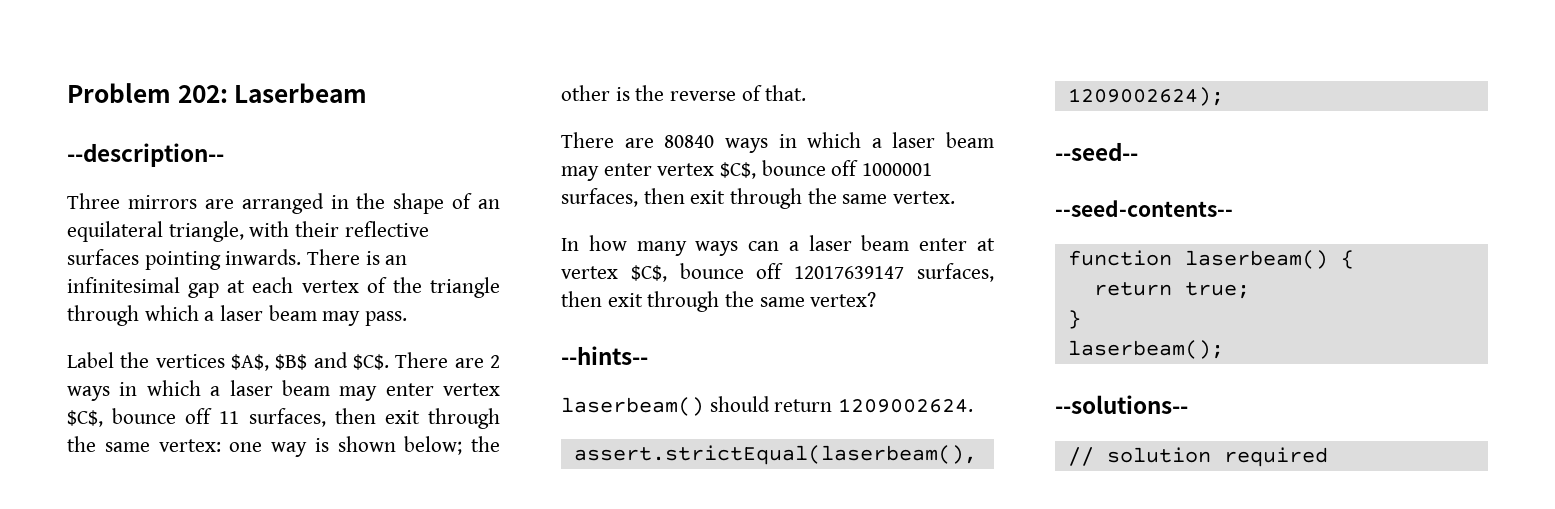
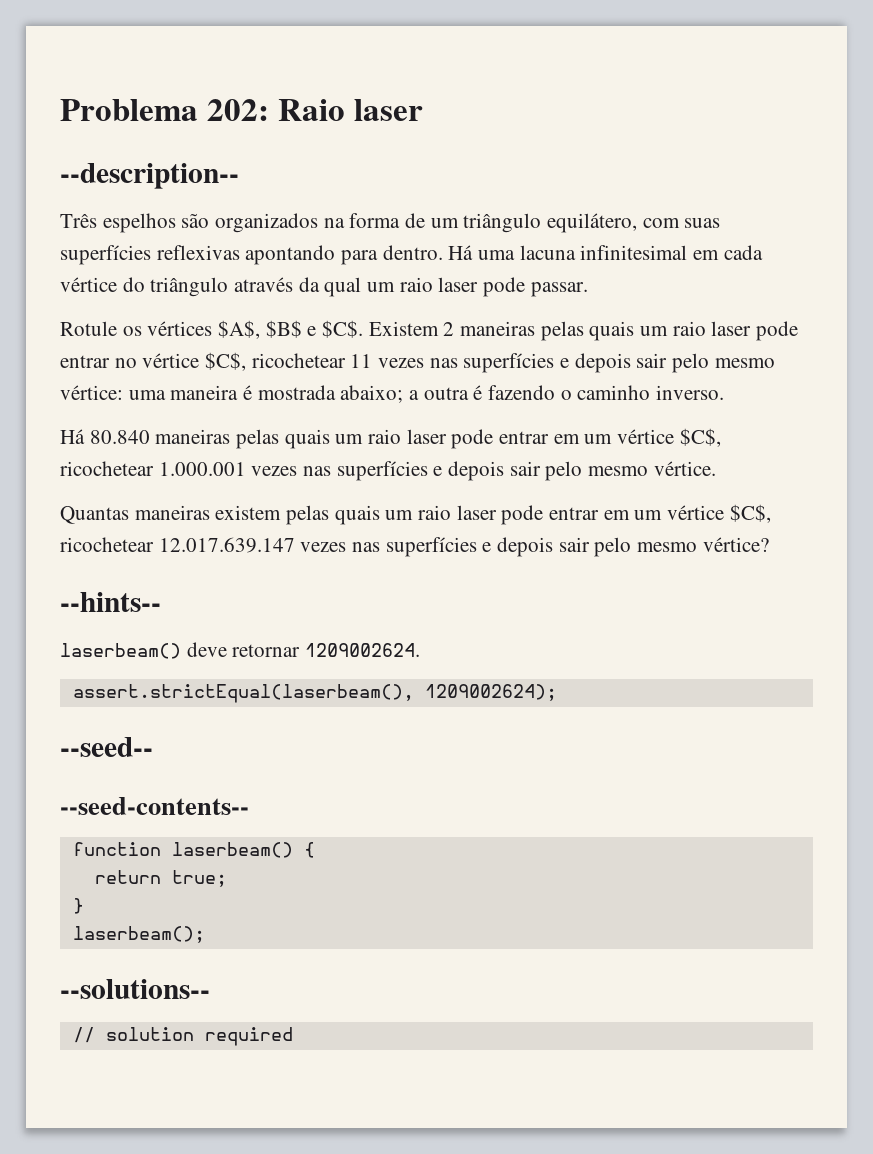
[67,83,368,103] [67,143,224,167] [67,193,500,214] [67,221,429,242] [67,249,408,270] [67,277,501,298] [67,305,408,326] [67,352,500,371] [67,380,500,401] [67,408,501,429] [67,436,500,457] [561,85,807,101] [561,132,994,153] [561,160,933,181] [561,188,956,209] [561,235,995,256] [561,263,994,282] [561,291,877,312] Problem 202: Laserbeam // --description-- // Three mirrors are arranged in the shape of an equilateral triangle, with their reflective surfaces pointing inwards. There is an infinitesimal gap at each vertex of the triangle through which a laser beam may pass. // Label the vertices $A$, $B$ and $C$. There are 2 ways in which a laser beam may enter vertex $C$, bounce off 11 surfaces, then exit through the same vertex: one way is shown below; the other is the reverse of that. // There are 80840 ways in which a laser beam may enter vertex $C$, bounce off 1000001 surfaces, then exit through the same vertex. // In how many ways can a laser beam enter at vertex $C$, bounce off 12017639147 surfaces, then exit through the same vertex? -> [60,99,423,121] [60,163,239,189] [60,213,721,233] [60,245,763,265] [60,277,588,297] [60,320,799,341] [60,352,775,373] [60,385,725,403] [60,428,721,449] [60,461,716,481] [60,504,771,525] [60,537,769,557] Problema 202: Raio laser // --description-- // Três espelhos são organizados na forma de um triângulo equilátero, com suas superfícies reflexivas apontando para dentro. Há uma lacuna infinitesimal em cada vértice do triângulo através da qual um raio laser pode passar. // Rotule os vértices $A$, $B$ e $C$. Existem 2 maneiras pelas quais um raio laser pode entrar no vértice $C$, ricochetear 11 vezes nas superfícies e depois sair pelo mesmo vértice: uma maneira é mostrada abaixo; a outra é fazendo o caminho inverso. // Há 80.840 maneiras pelas quais um raio laser pode entrar em um vértice $C$, ricochetear 1.000.001 vezes nas superfícies e depois sair pelo mesmo vértice. // Quantas maneiras existem pelas quais um raio laser pode entrar em um vértice $C$, ricochetear 12.017.639.147 vezes nas superfícies e depois sair pelo mesmo vértice?
[709,396,833,412] should return -> [186,642,301,657] deve retornar

